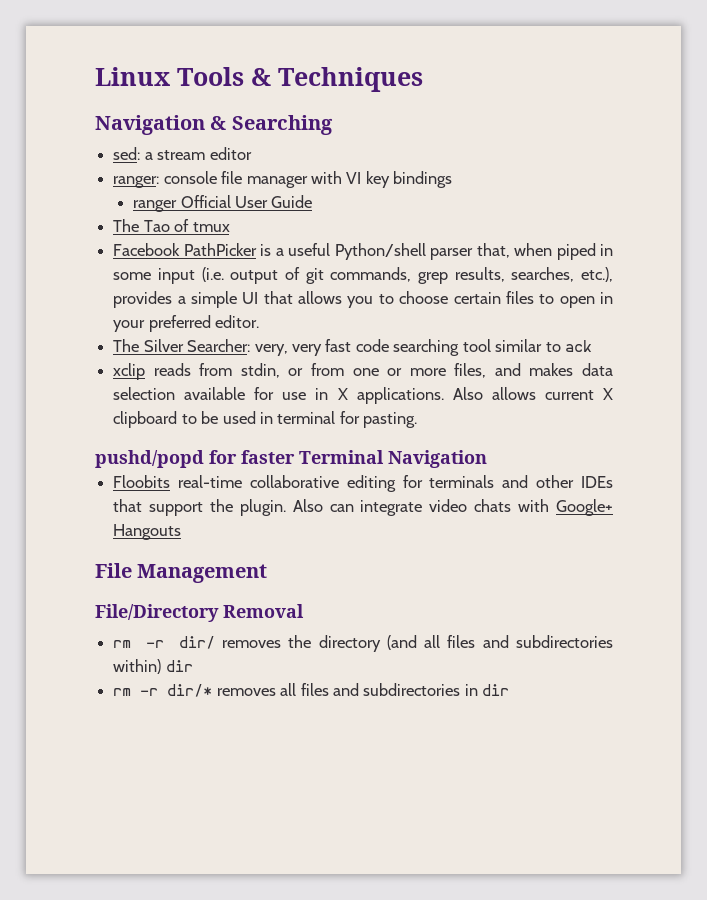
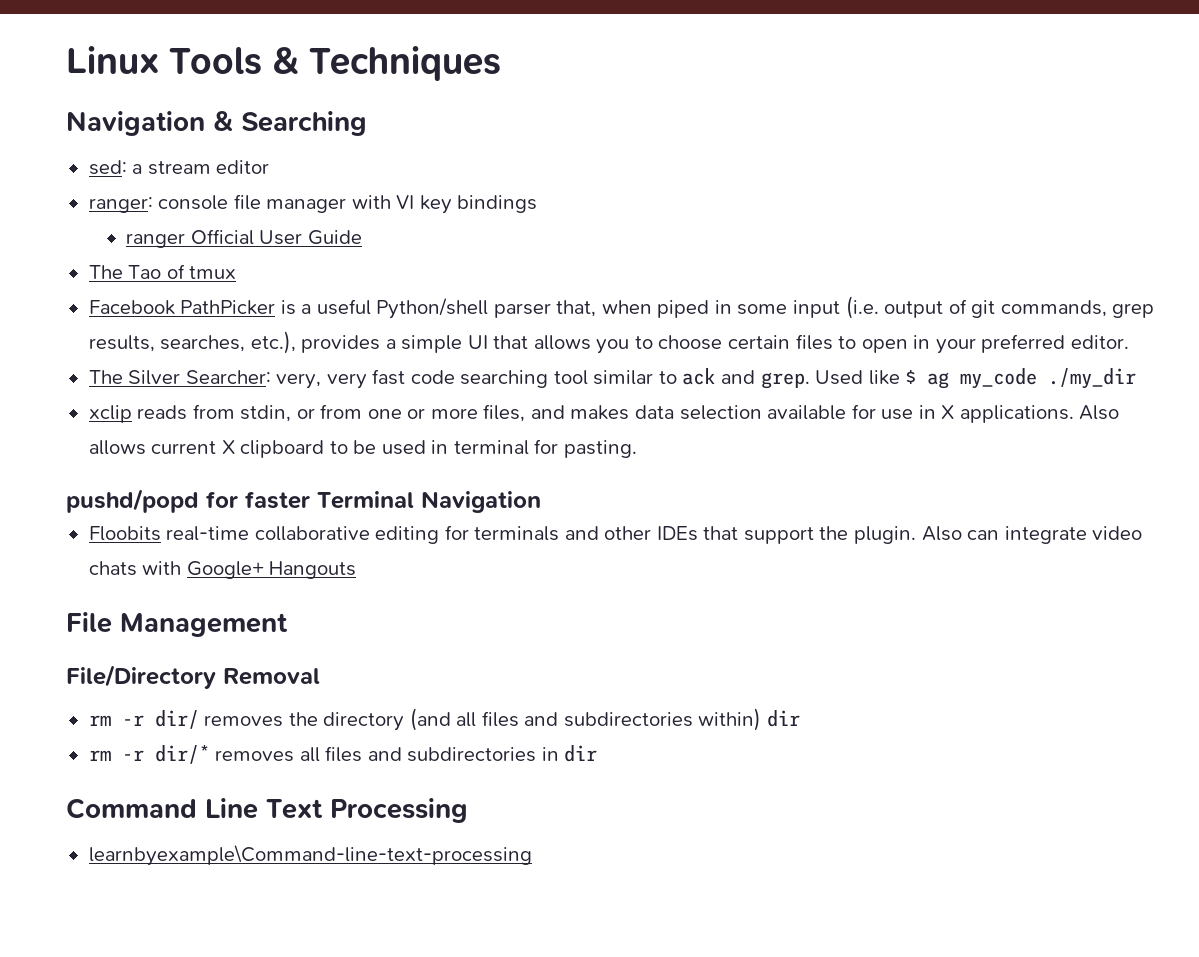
(593, 346) none -> [720,368,1137,389] and grep. Used like $ ag my_code ./my_dir
(510, 690) none -> [66,798,468,823] [88,845,532,866] // Command Line Text Processing // learnbyexample\Command-line-text-processing

